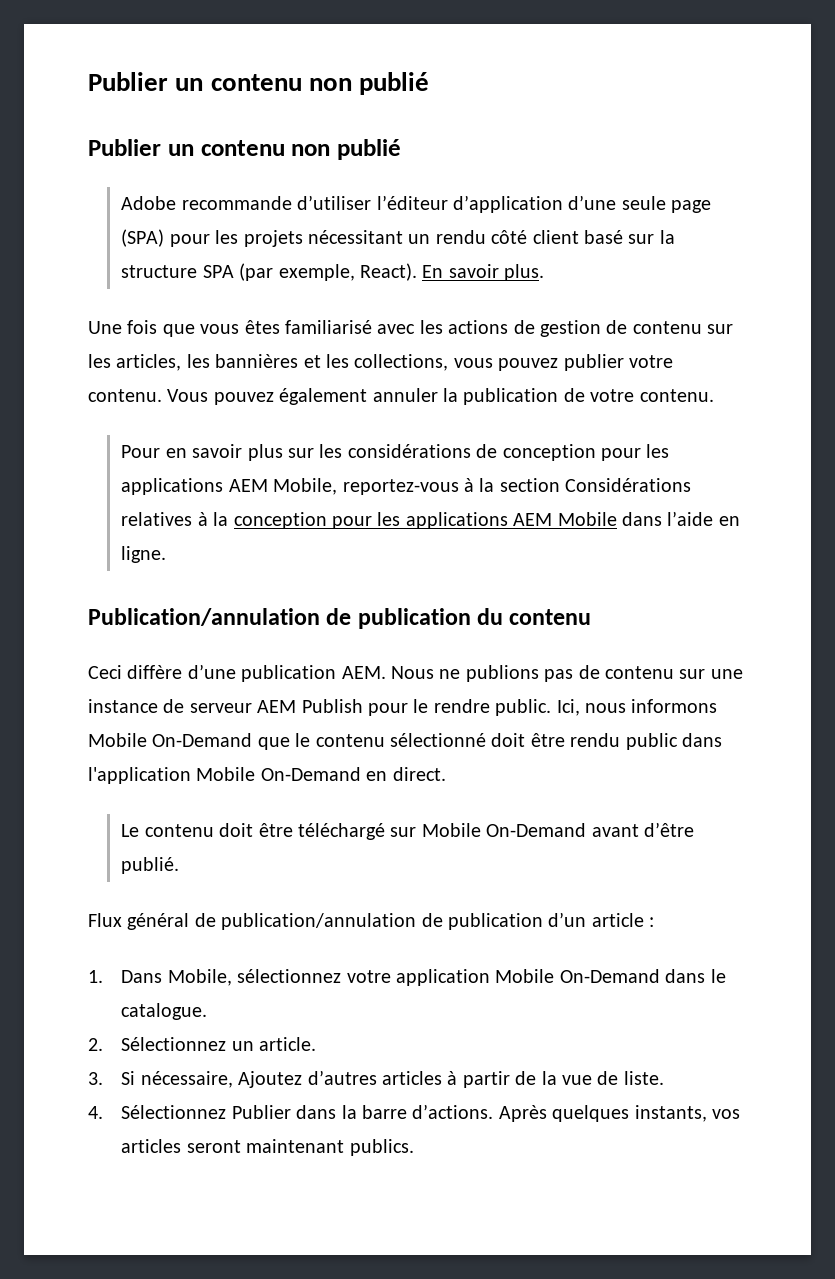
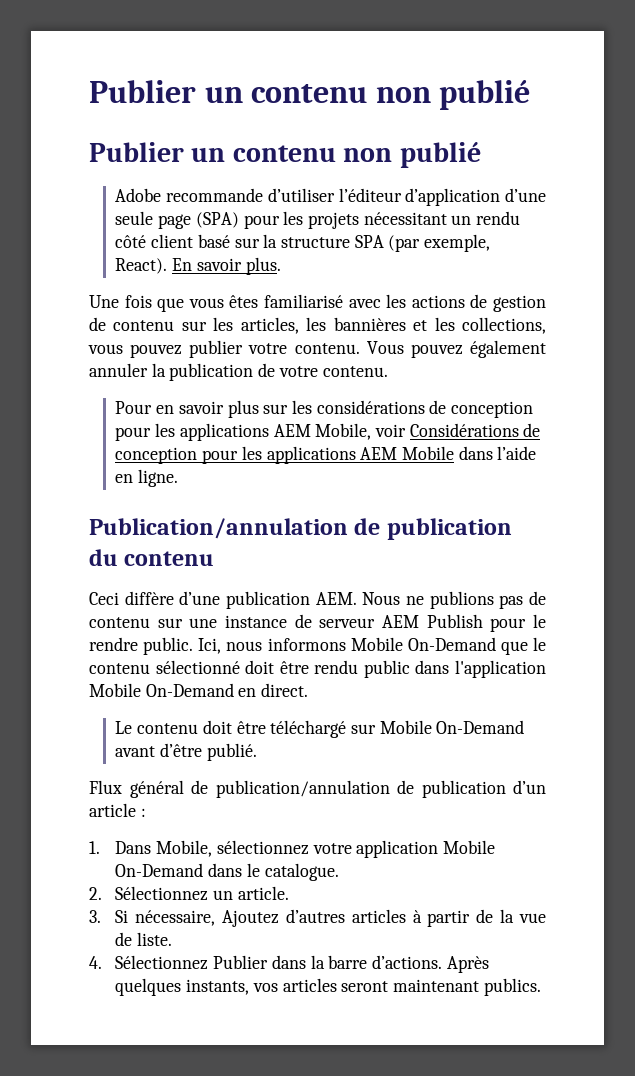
[342,478,692,495] [121,512,229,526] reportez-vous à la section Considérations relatives à la -> [374,423,541,437] voir Considérations de

